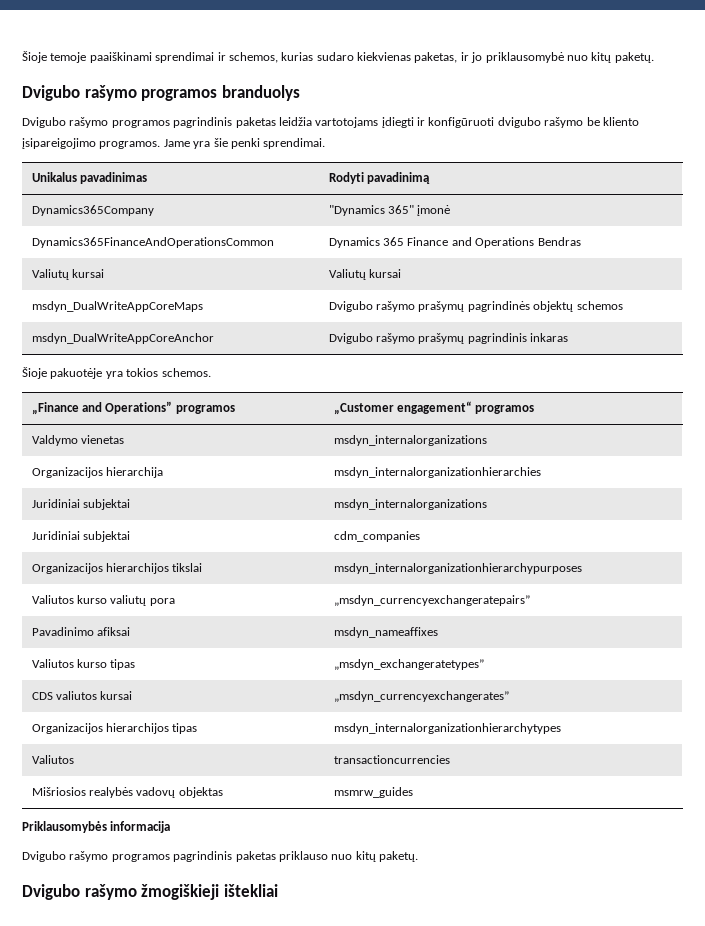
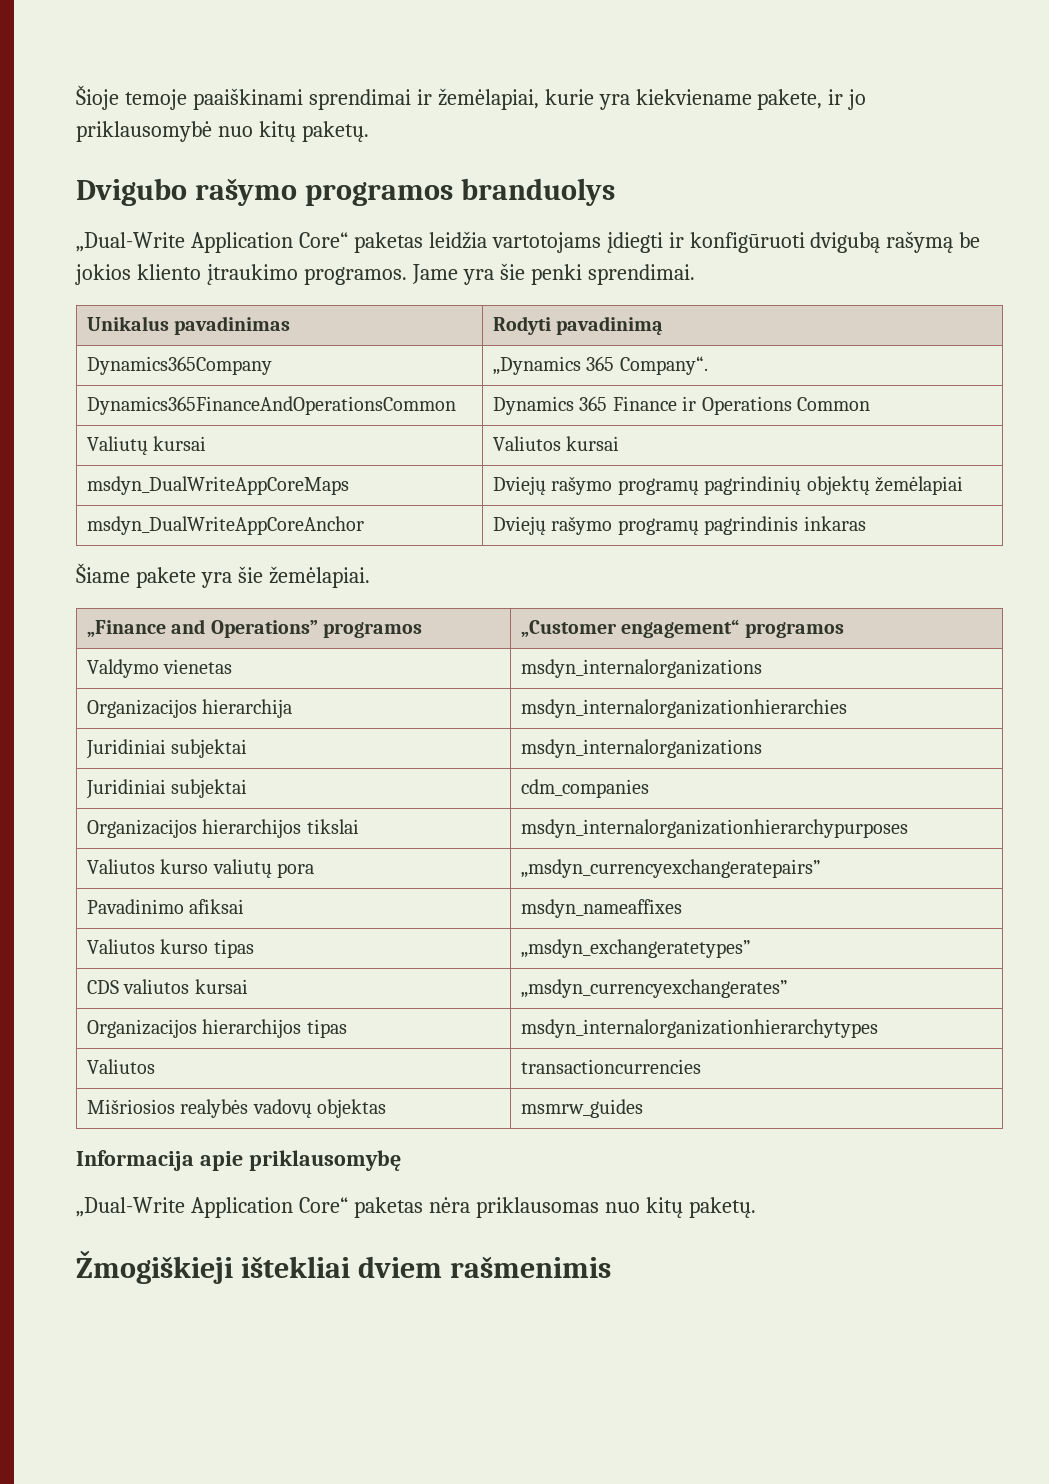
[228,52,458,63] schemos, kurias sudaro kiekvienas paketas, -> [437,88,823,110] žemėlapiai, kurie yra kiekviename pakete,
[22,117,233,128] Dvigubo rašymo programos pagrindinis -> [76,232,348,253] „Dual-Write Application Core“
[497,117,639,128] [22,138,96,149] dvigubo rašymo be kliento įsipareigojimo -> [810,231,981,253] [75,264,298,285] dvigubą rašymą be jokios kliento įtraukimo
[328,205,451,216] "Dynamics 365" įmonė -> [493,356,708,375] „Dynamics 365 Company“.
[451,237,581,248] and Operations Bendras -> [682,396,871,415] ir Operations Common
[328,269,366,280] Valiutų -> [493,436,562,451] Valiutos
[328,301,623,312] [31,333,214,344] [328,333,569,344] [22,367,211,379] Dvigubo rašymo prašymų pagrindinės objektų schemos // msdyn_DualWriteAppCoreAnchor | Dvigubo rašymo prašymų pagrindinis inkaras // Šioje pakuotėje yra tokios schemos. -> [493,476,964,495] [87,516,365,535] [493,516,866,535] [76,563,370,588] Dviejų rašymo programų pagrindinių objektų žemėlapiai // msdyn_DualWriteAppCoreAnchor | Dviejų rašymo programų pagrindinis inkaras // Šiame pakete yra šie žemėlapiai.
[22,821,171,833] [22,851,418,862] [22,884,278,900] Priklausomybės informacija // Dvigubo rašymo programos pagrindinis paketas priklauso nuo kitų paketų. // Dvigubo rašymo žmogiškieji ištekliai -> [76,1150,401,1171] [76,1197,756,1218] [76,1250,611,1284] Informacija apie priklausomybę // „Dual-Write Application Core“ paketas nėra priklausomas nuo kitų paketų. // Žmogiškieji ištekliai dviem rašmenimis

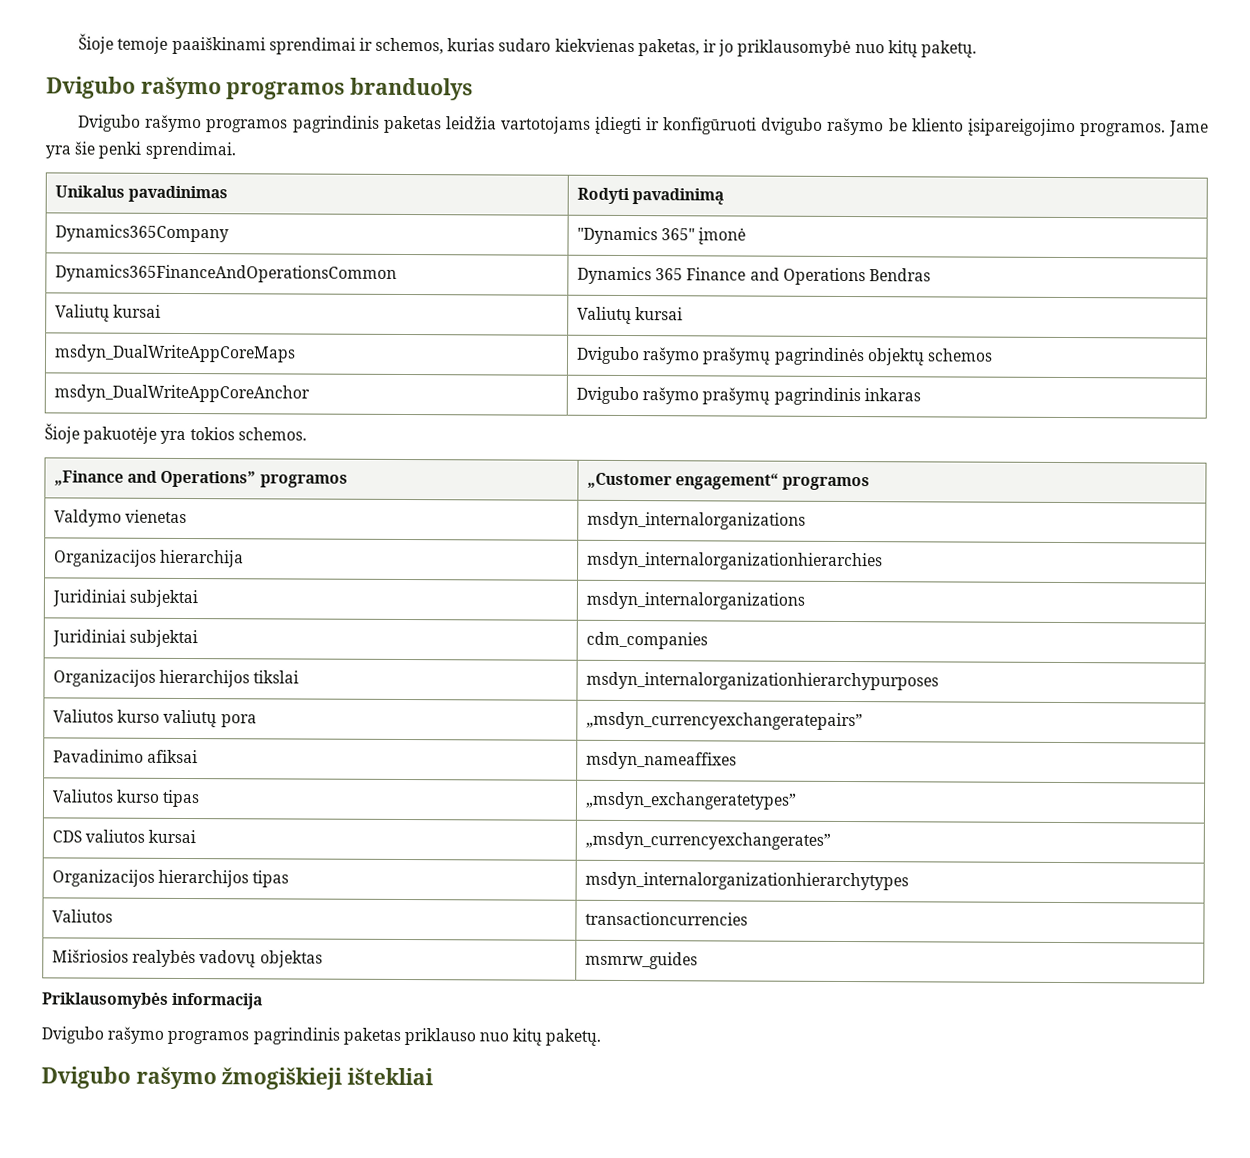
[437,88,823,110] žemėlapiai, kurie yra kiekviename pakete, -> [375,37,700,57] schemos, kurias sudaro kiekvienas paketas,
[76,232,348,253] „Dual-Write Application Core“ -> [78,114,380,133] Dvigubo rašymo programos pagrindinis
[810,231,981,253] [75,264,298,285] dvigubą rašymą be jokios kliento įtraukimo -> [761,117,1076,137] dvigubo rašymo be kliento įsipareigojimo
[493,356,708,375] „Dynamics 365 Company“. -> [577,226,747,245] "Dynamics 365" įmonė
[682,396,871,415] ir Operations Common -> [749,267,932,286] and Operations Bendras
[493,436,562,451] Valiutos -> [577,306,633,325] Valiutų
[493,476,964,495] [87,516,365,535] [493,516,866,535] [76,563,370,588] Dviejų rašymo programų pagrindinių objektų žemėlapiai // msdyn_DualWriteAppCoreAnchor | Dviejų rašymo programų pagrindinis inkaras // Šiame pakete yra šie žemėlapiai. -> [576,346,994,366] [54,384,311,403] [576,386,921,406] [44,423,307,445] Dvigubo rašymo prašymų pagrindinės objektų schemos // msdyn_DualWriteAppCoreAnchor | Dvigubo rašymo prašymų pagrindinis inkaras // Šioje pakuotėje yra tokios schemos.
[76,1150,401,1171] [76,1197,756,1218] [76,1250,611,1284] Informacija apie priklausomybę // „Dual-Write Application Core“ paketas nėra priklausomas nuo kitų paketų. // Žmogiškieji ištekliai dviem rašmenimis -> [42,991,264,1010] [41,1026,602,1046] [41,1066,435,1090] Priklausomybės informacija // Dvigubo rašymo programos pagrindinis paketas priklauso nuo kitų paketų. // Dvigubo rašymo žmogiškieji ištekliai

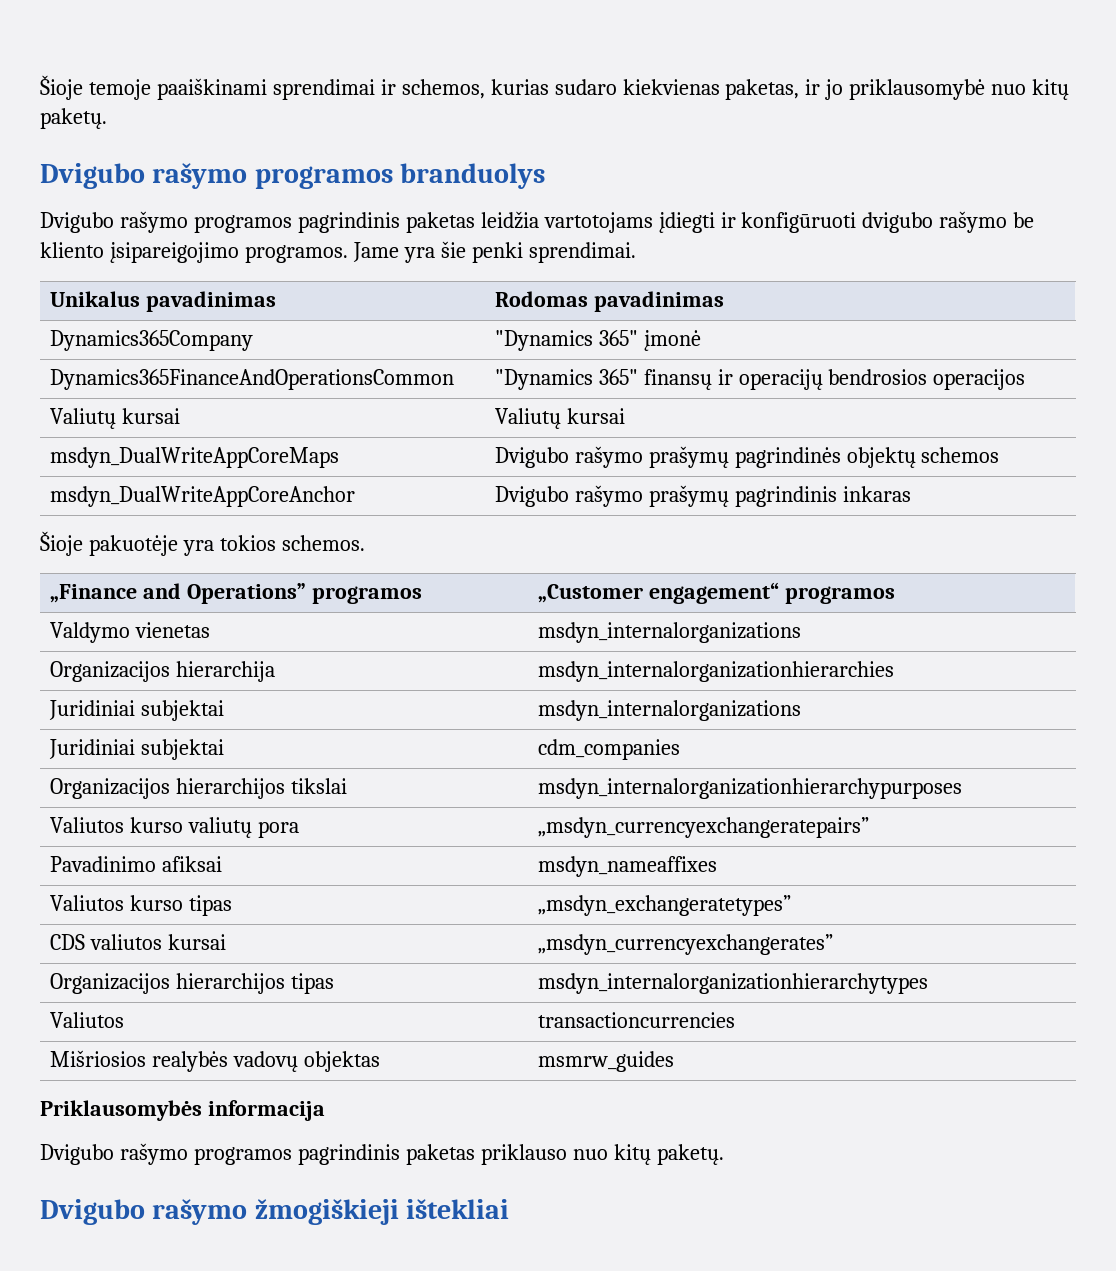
[577,187,725,206] Rodyti pavadinimą -> [494,291,724,312] Rodomas pavadinimas
[577,266,932,286] Dynamics 365 Finance and Operations Bendras -> [494,369,1026,390] "Dynamics 365" finansų ir operacijų bendrosios operacijos

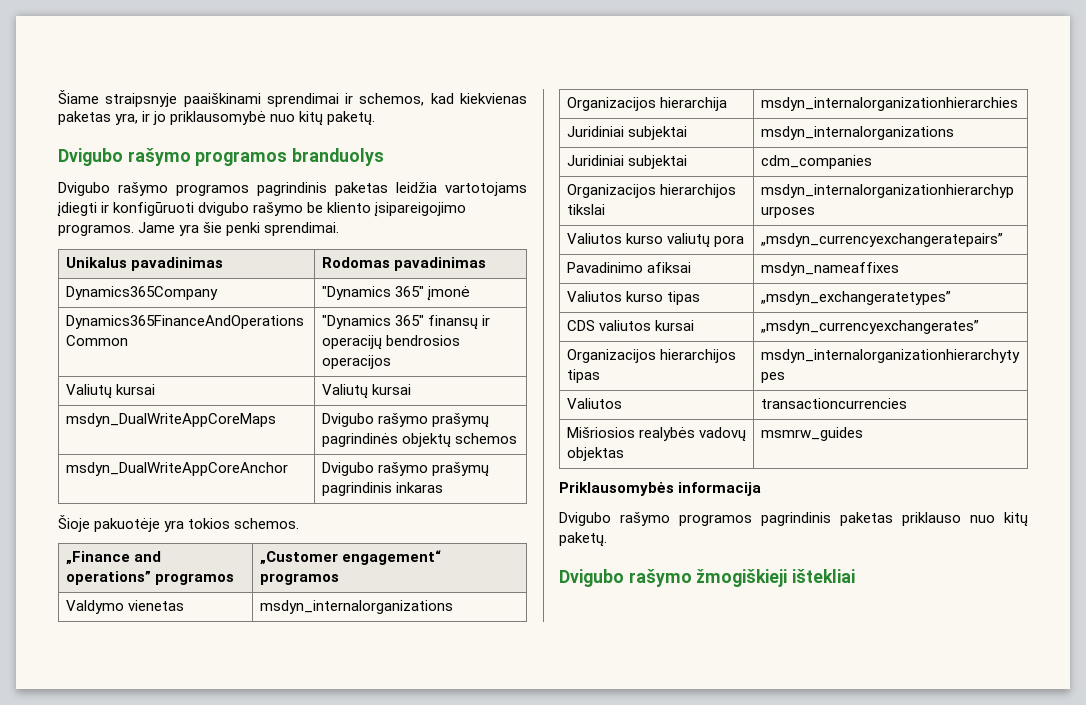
[40,75,151,100] Šioje temoje -> [58,90,178,107] Šiame straipsnyje
[490,79,800,100] kurias sudaro kiekvienas paketas, -> [430,93,527,104] [58,111,139,125] kad kiekvienas paketas yra,
[186,583,306,604] Operations” -> [65,571,151,585] operations”

